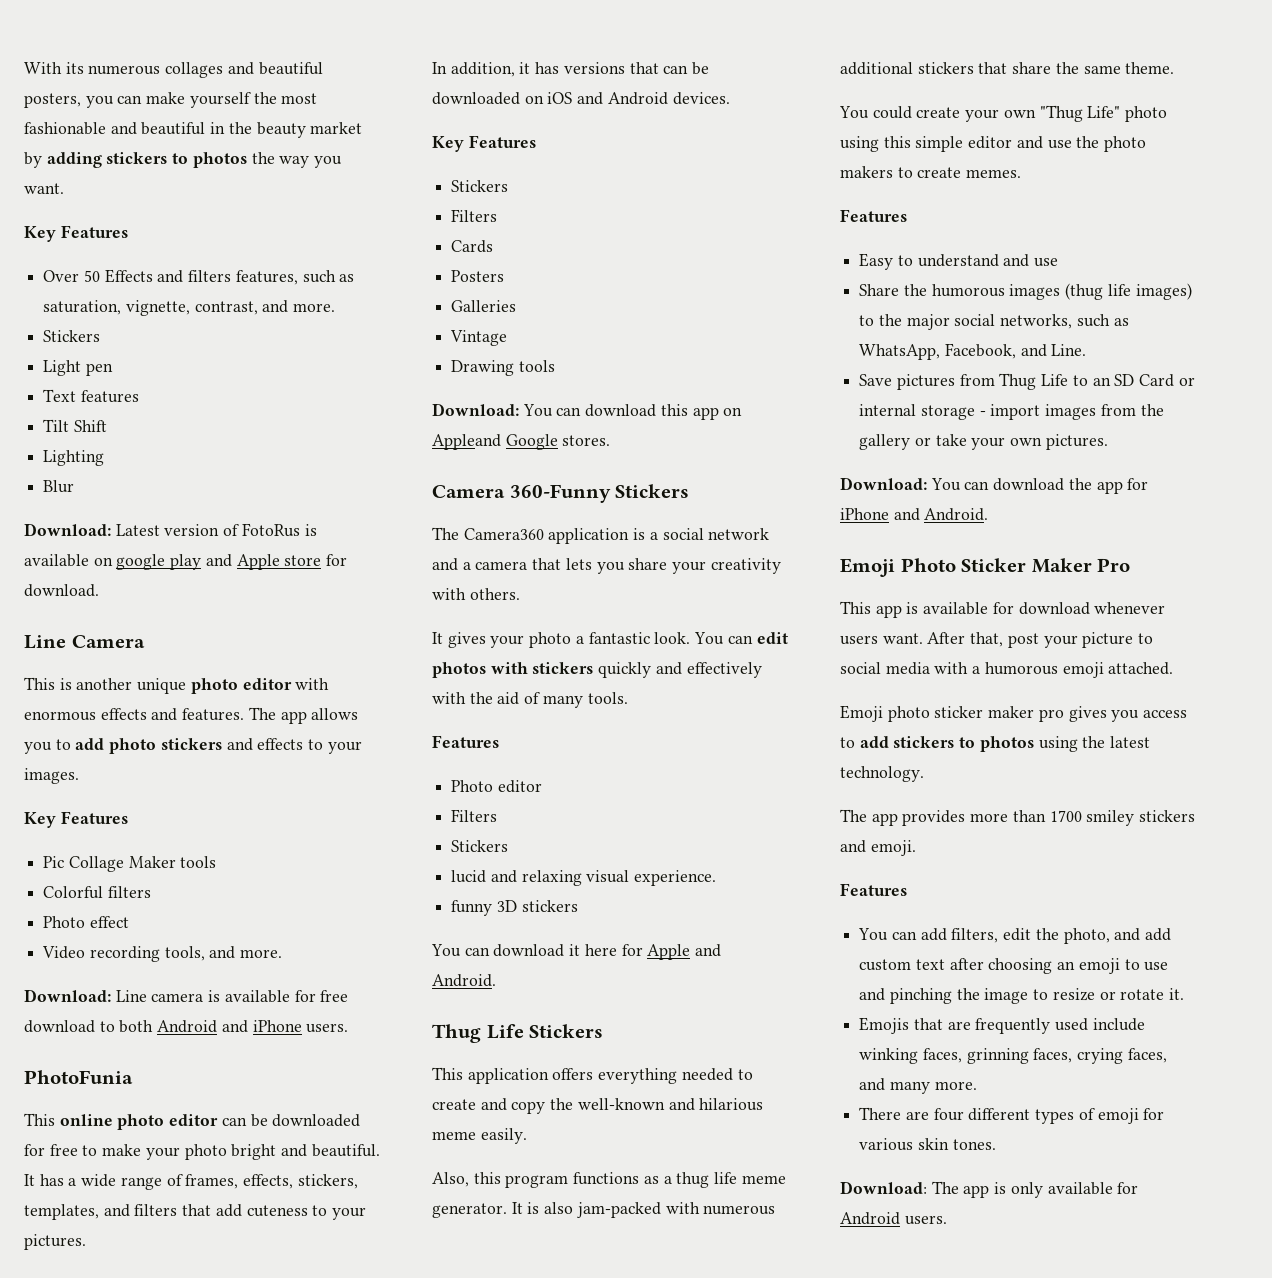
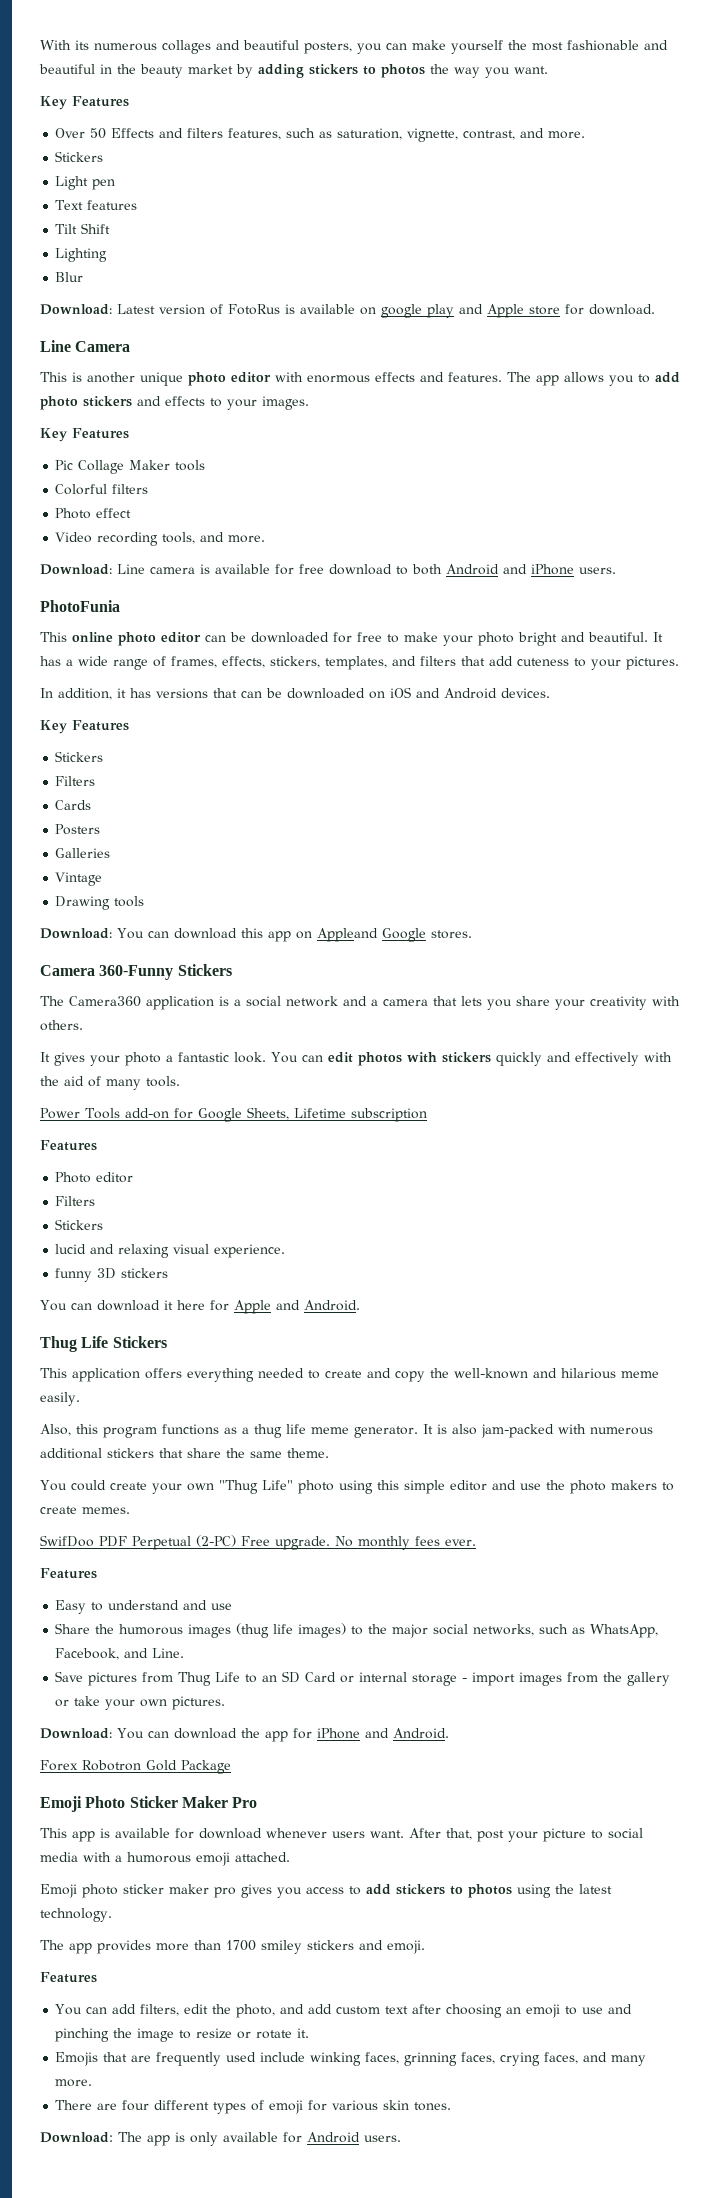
(628, 698) none -> [40,1107,427,1122] // Power Tools add-on for Google Sheets, Lifetime subscription
(1022, 173) none -> [40,1535,476,1550] // SwifDoo PDF Perpetual (2-PC) Free upgrade. No monthly fees ever.
(989, 514) none -> [40,1760,231,1774] // Forex Robotron Gold Package

